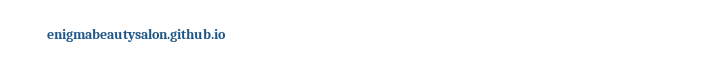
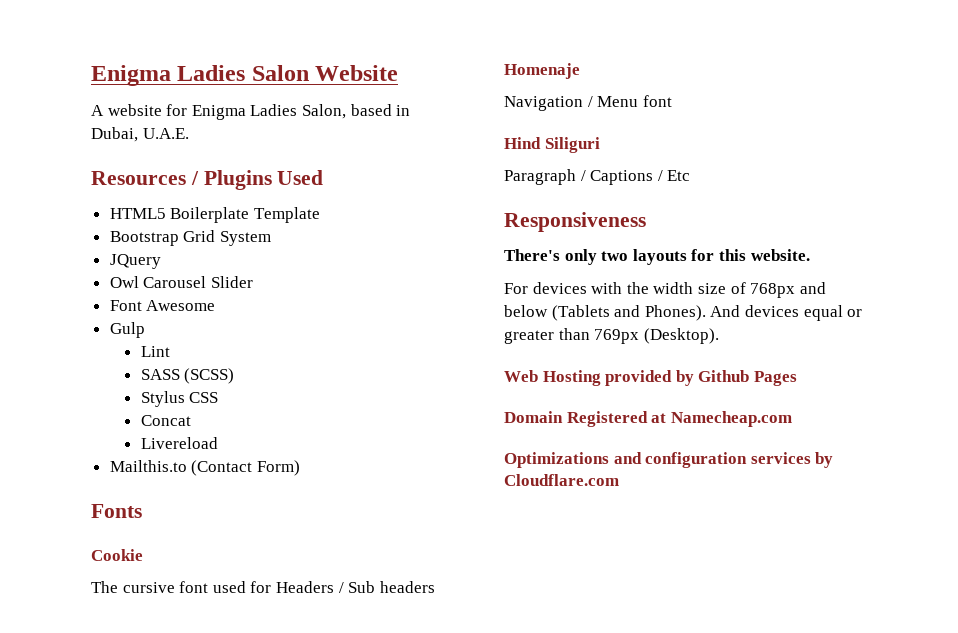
[47,28,226,42] enigmabeautysalon.github.io -> [91,65,399,86] [91,104,411,120] [91,127,189,142] [91,170,324,190] [109,207,320,223] [109,230,271,246] [109,254,161,269] [109,276,253,288] [109,300,216,311] [109,322,145,338] [140,346,170,357] [140,368,235,384] [140,391,219,407] [140,415,191,426] [140,437,218,449] [109,460,300,476] [91,504,142,518] [91,549,143,561] [91,581,435,593] [504,63,580,79] [504,95,672,111] [504,137,600,153] [504,169,691,185] [504,212,646,232] [504,249,810,265] [504,282,826,298] [504,305,863,321] [504,328,719,344] [504,370,797,386] [504,411,792,427] [504,452,834,468] [504,474,619,486] Enigma Ladies Salon Website // A website for Enigma Ladies Salon, based in Dubai, U.A.E. // Resources / Plugins Used // HTML5 Boilerplate Template // Bootstrap Grid System // JQuery // Owl Carousel Slider // Font Awesome // Gulp // Lint // SASS (SCSS) // Stylus CSS // Concat // Livereload // Mailthis.to (Contact Form) // Fonts // Cookie // The cursive font used for Headers / Sub headers // Homenaje // Navigation / Menu font // Hind Siliguri // Paragraph / Captions / Etc // Responsiveness // There's only two layouts for this website. // For devices with the width size of 768px and below (Tablets and Phones). And devices equal or greater than 769px (Desktop). // Web Hosting provided by Github Pages // Domain Registered at Namecheap.com // Optimizations and configuration services by Cloudflare.com

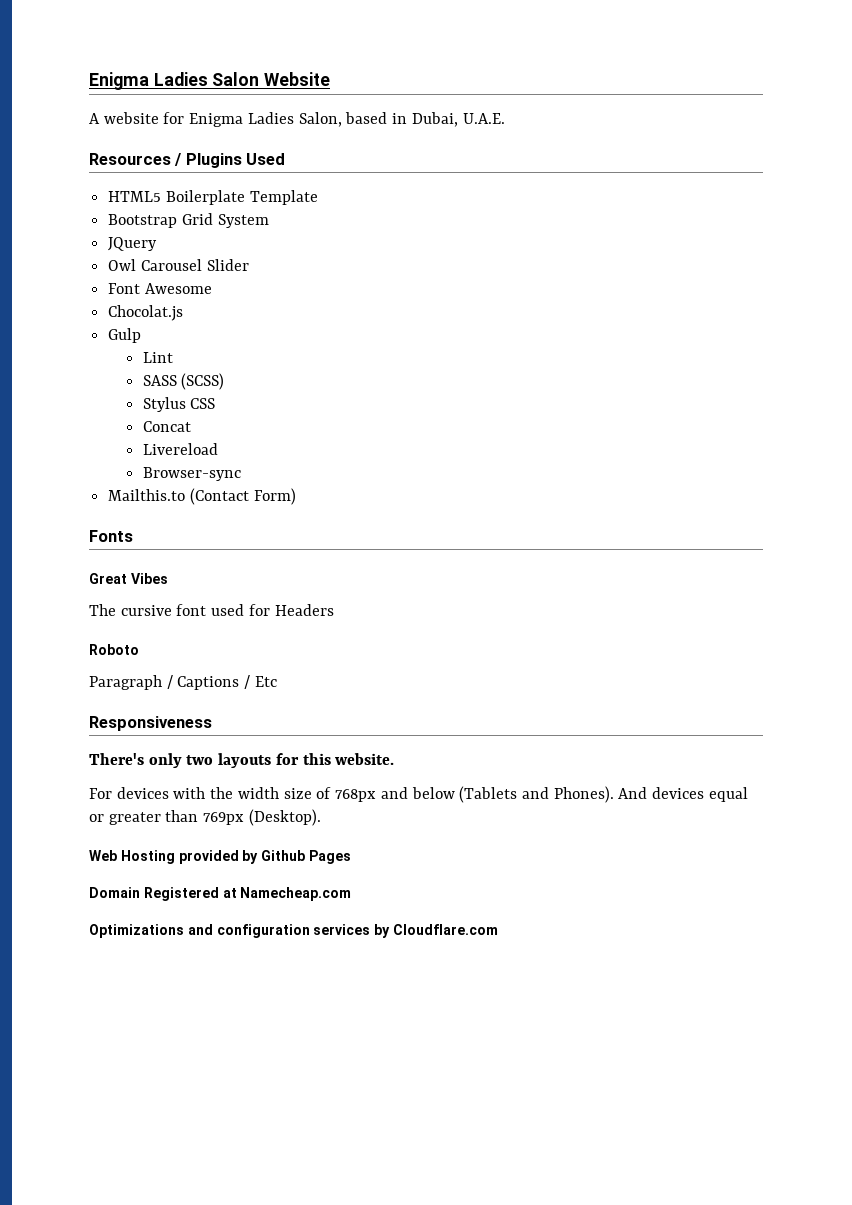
(216, 305) none -> [108,305,184,321] // Chocolat.js
(218, 443) none -> [142,467,241,481] // Browser-sync
[91,549,143,561] Cookie -> [89,573,168,584] Great Vibes
[338,581,435,593] [504,63,580,79] [504,95,672,111] [504,137,600,153] / Sub headers // Homenaje // Navigation / Menu font // Hind Siliguri -> [89,644,139,655] // Roboto

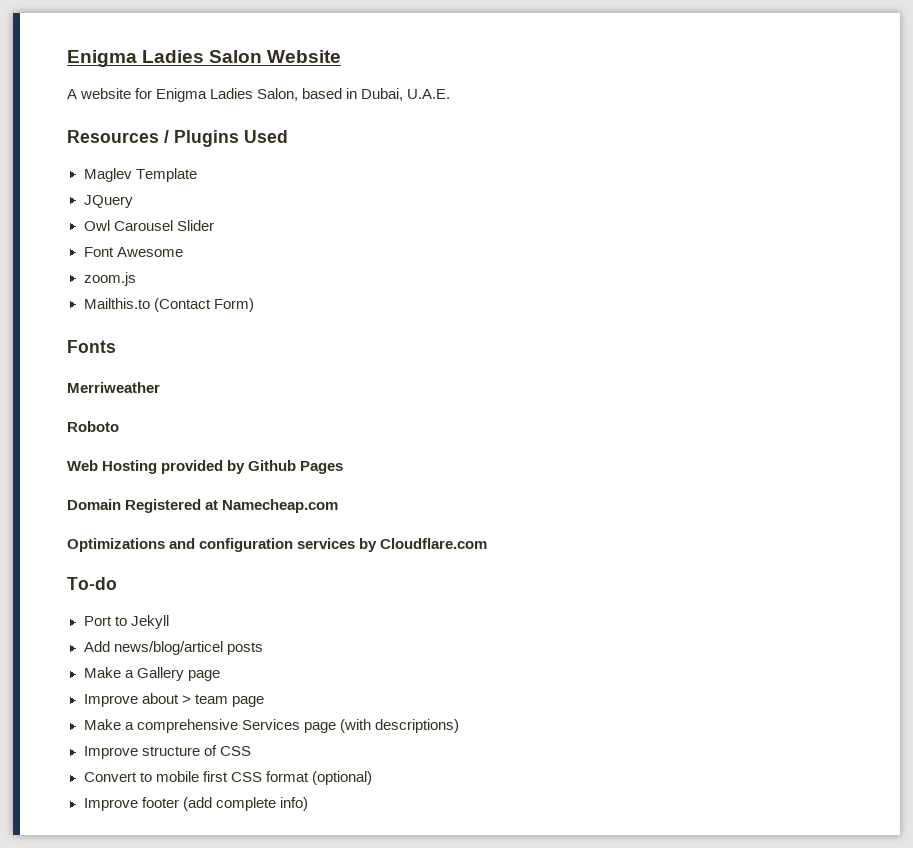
[108,190,245,205] HTML5 Boilerplate -> [83,168,132,182] Maglev
[108,213,269,228] // Bootstrap Grid System -> (197, 175) none
[108,305,184,321] [108,328,142,343] [142,352,173,363] [142,373,225,390] [142,397,216,412] [142,421,191,432] [142,443,218,455] [142,467,241,481] [108,488,296,505] [89,530,133,542] [89,573,168,584] [89,604,334,616] [89,644,139,655] [89,675,277,690] [89,716,212,731] [89,753,395,768] [89,786,748,803] [89,809,321,826] Chocolat.js // Gulp // Lint // SASS (SCSS) // Stylus CSS // Concat // Livereload // Browser-sync // Mailthis.to (Contact Form) // Fonts // Great Vibes // The cursive font used for Headers // Roboto // Paragraph / Captions / Etc // Responsiveness // There's only two layouts for this website. // For devices with the width size of 768px and below (Tablets and Phones). And devices equal or greater than 769px (Desktop). -> [83,272,136,286] [83,298,254,312] [67,340,116,353] [67,382,160,393] [67,421,119,432] zoom.js // Mailthis.to (Contact Form) // Fonts // Merriweather // Roboto
(498, 929) none -> [67,577,117,590] [83,615,169,629] [83,641,263,655] [83,667,220,681] [83,693,264,707] [83,719,459,733] [83,745,251,759] [83,771,372,785] [83,797,308,811] // To-do // Port to Jekyll // Add news/blog/articel posts // Make a Gallery page // Improve about > team page // Make a comprehensive Services page (with descriptions) // Improve structure of CSS // Convert to mobile first CSS format (optional) // Improve footer (add complete info)

